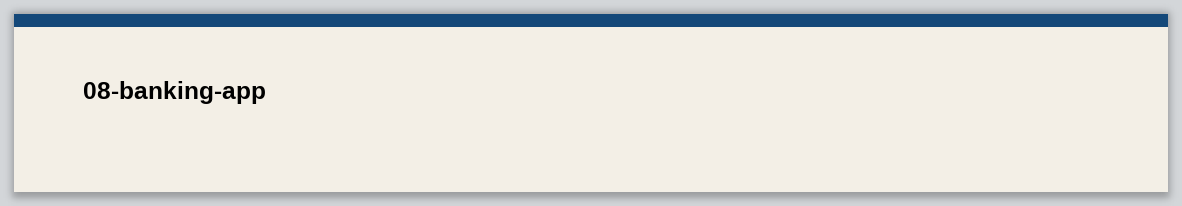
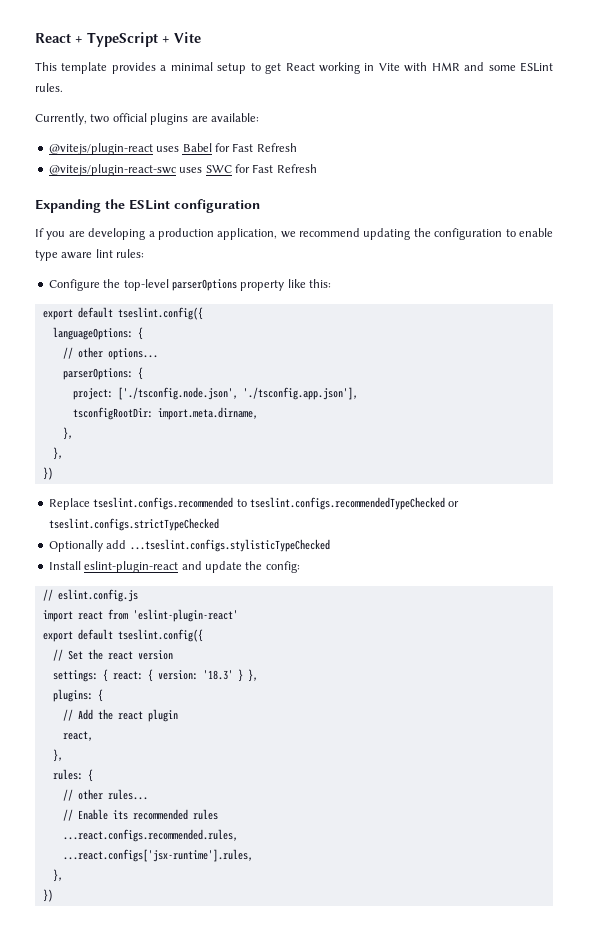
[83,81,266,104] 08-banking-app -> [35,32,201,47] [35,62,553,74] [35,83,63,92] [35,113,259,125] [48,143,297,155] [48,164,317,176] [35,199,260,213] [35,228,553,240] [35,249,145,261] [48,279,331,291] [42,307,203,320] [52,327,143,340] [62,347,158,360] [62,367,143,380] [72,387,358,400] [72,407,258,420] [62,427,73,440] [52,447,63,460] [42,467,53,480] [48,497,460,510] [48,518,219,531] [48,539,330,552] [48,561,300,573] [42,589,138,602] [42,609,238,622] [42,629,203,642] [52,649,173,661] [52,669,258,682] [52,689,103,702] [62,709,178,722] [62,731,93,741] [52,749,63,762] [52,769,93,782] [62,789,148,801] [62,809,218,821] [62,829,238,842] [62,849,253,862] [52,869,63,882] [42,889,53,902] React + TypeScript + Vite // This template provides a minimal setup to get React working in Vite with HMR and some ESLint rules. // Currently, two official plugins are available: // @vitejs/plugin-react uses Babel for Fast Refresh // @vitejs/plugin-react-swc uses SWC for Fast Refresh // Expanding the ESLint configuration // If you are developing a production application, we recommend updating the configuration to enable type aware lint rules: // Configure the top-level parserOptions property like this: // export default tseslint.config({ // languageOptions: { // // other options... // parserOptions: { // project: ['./tsconfig.node.json', './tsconfig.app.json'], // tsconfigRootDir: import.meta.dirname, // }, // }, // }) // Replace tseslint.configs.recommended to tseslint.configs.recommendedTypeChecked or tseslint.configs.strictTypeChecked // Optionally add ...tseslint.configs.stylisticTypeChecked // Install eslint-plugin-react and update the config: // // eslint.config.js // import react from 'eslint-plugin-react' // export default tseslint.config({ // // Set the react version // settings: { react: { version: '18.3' } }, // plugins: { // // Add the react plugin // react, // }, // rules: { // // other rules... // // Enable its recommended rules // ...react.configs.recommended.rules, // ...react.configs['jsx-runtime'].rules, // }, // })

